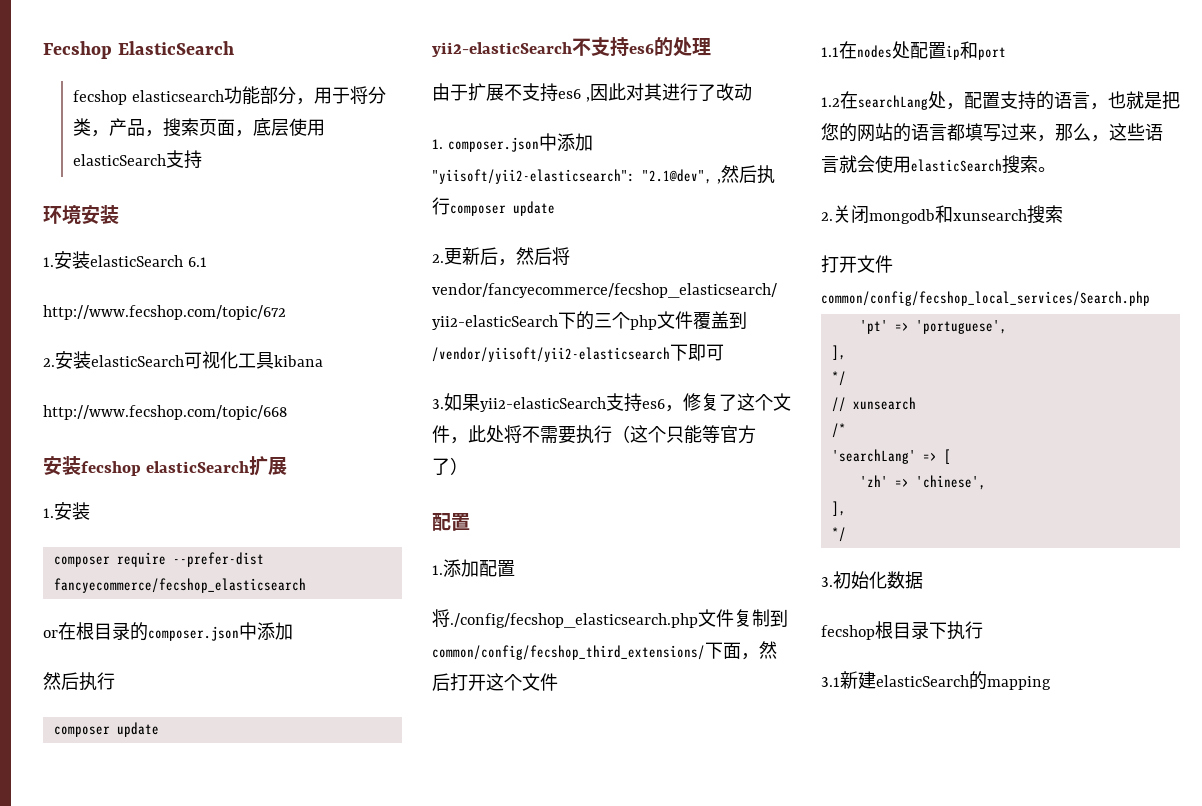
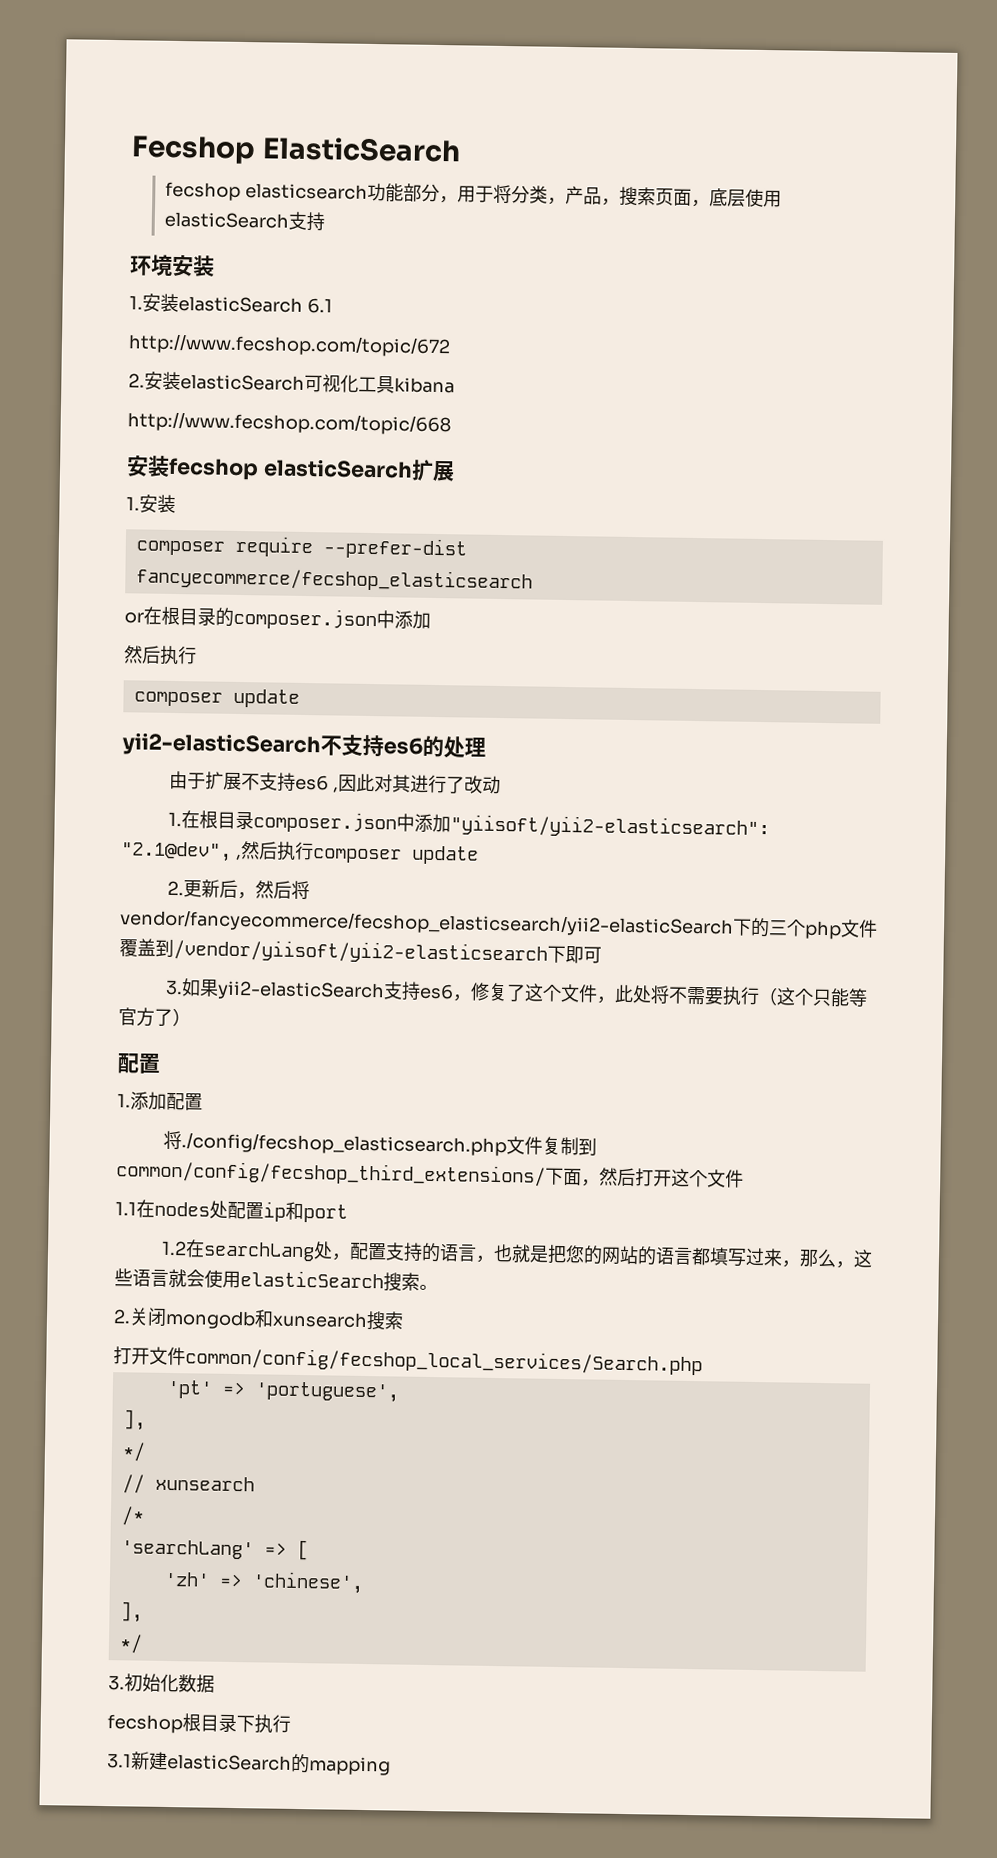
(443, 144) none -> [180,810,254,830] 在根目录

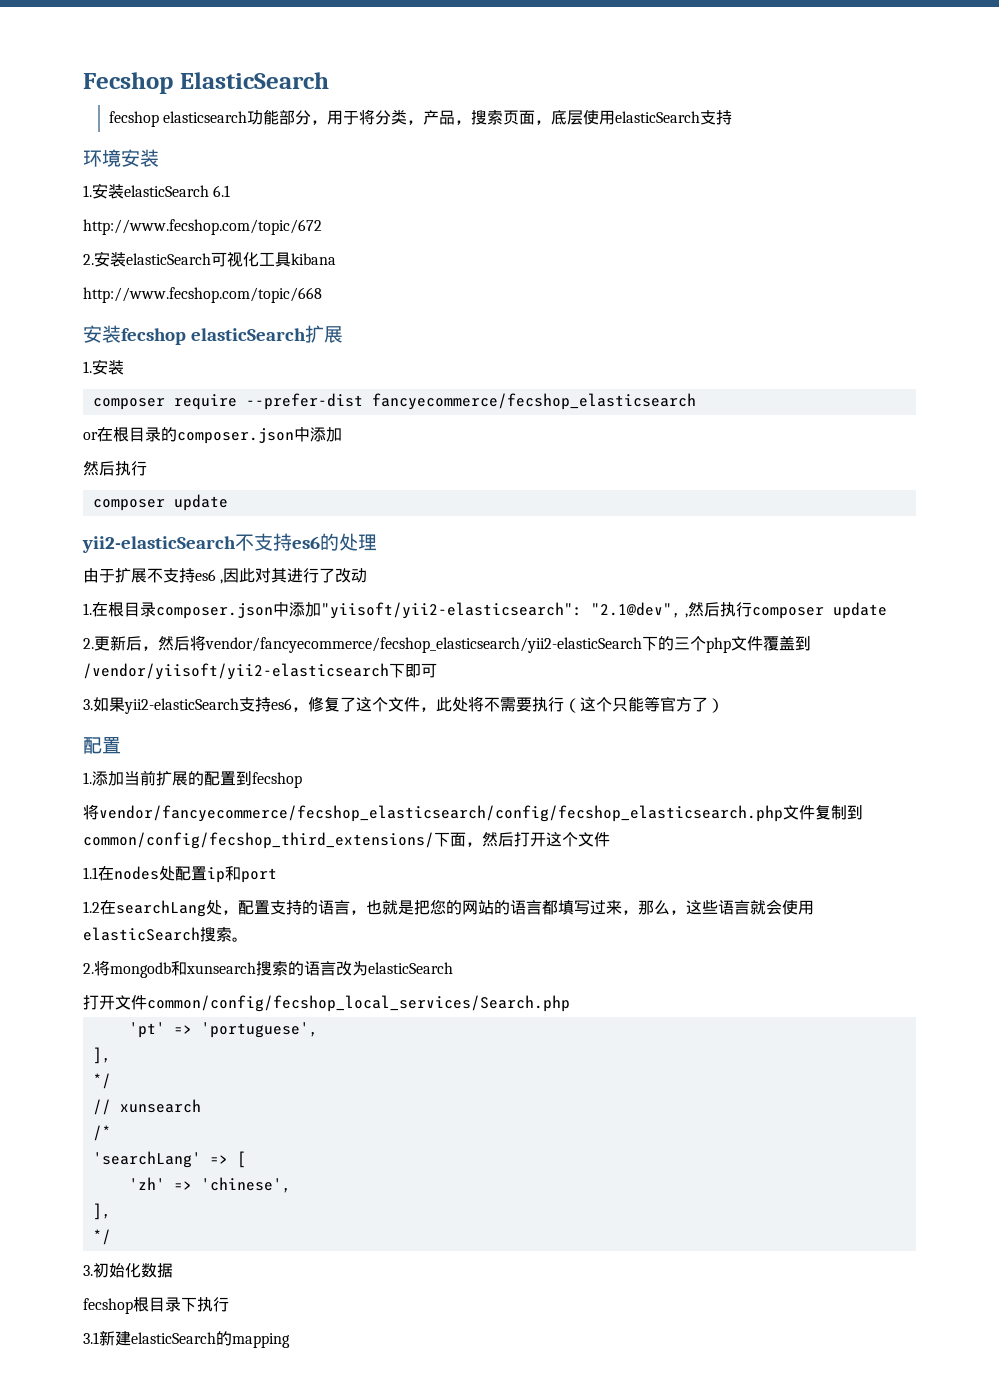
[166,1092,203,1111] [162,1130,507,1157] 配置 // 将./config/fecshop_elasticsearch.php -> [124,770,302,788] [83,804,783,822] 当前扩展的配置到fecshop // 将vendor/fancyecommerce/fecshop_elasticsearch/config/fecshop_elasticsearch.php
[129,1307,167,1327] 关闭 -> [94,960,110,976] 将
(404, 1320) none -> [288,961,453,976] 的语言改为elasticSearch

